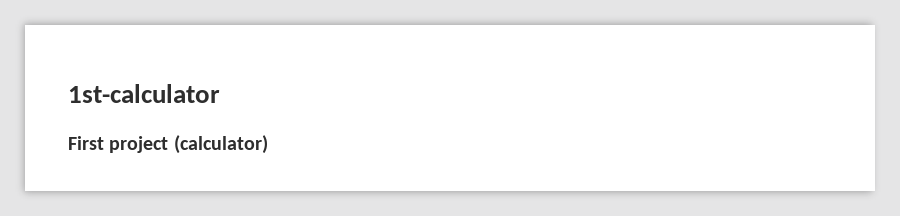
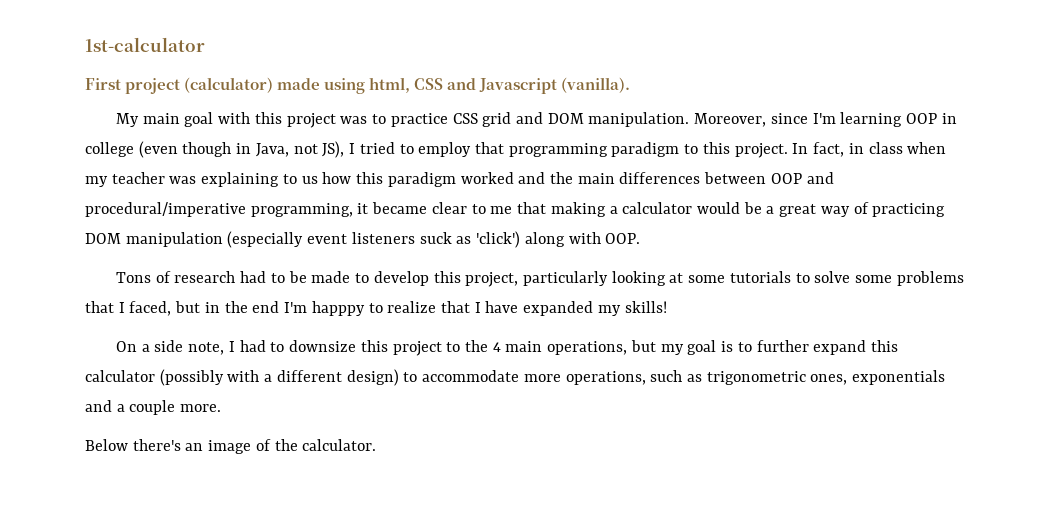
(268, 144) none -> [277,77,631,94] [116,112,957,128] [85,141,947,158] [85,172,834,187] [85,202,946,217] [85,231,641,248] [116,271,964,287] [85,301,667,316] [116,340,898,356] [85,369,946,386] [85,400,222,415] [85,439,377,454] made using html, CSS and Javascript (vanilla). // My main goal with this project was to practice CSS grid and DOM manipulation. Moreover, since I'm learning OOP in college (even though in Java, not JS), I tried to employ that programming paradigm to this project. In fact, in class when my teacher was explaining to us how this paradigm worked and the main differences between OOP and procedural/imperative programming, it became clear to me that making a calculator would be a great way of practicing DOM manipulation (especially event listeners suck as 'click') along with OOP. // Tons of research had to be made to develop this project, particularly looking at some tutorials to solve some problems that I faced, but in the end I'm happpy to realize that I have expanded my skills! // On a side note, I had to downsize this project to the 4 main operations, but my goal is to further expand this calculator (possibly with a different design) to accommodate more operations, such as trigonometric ones, exponentials and a couple more. // Below there's an image of the calculator.

